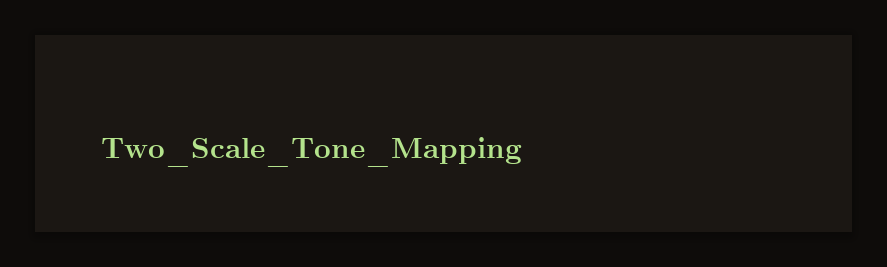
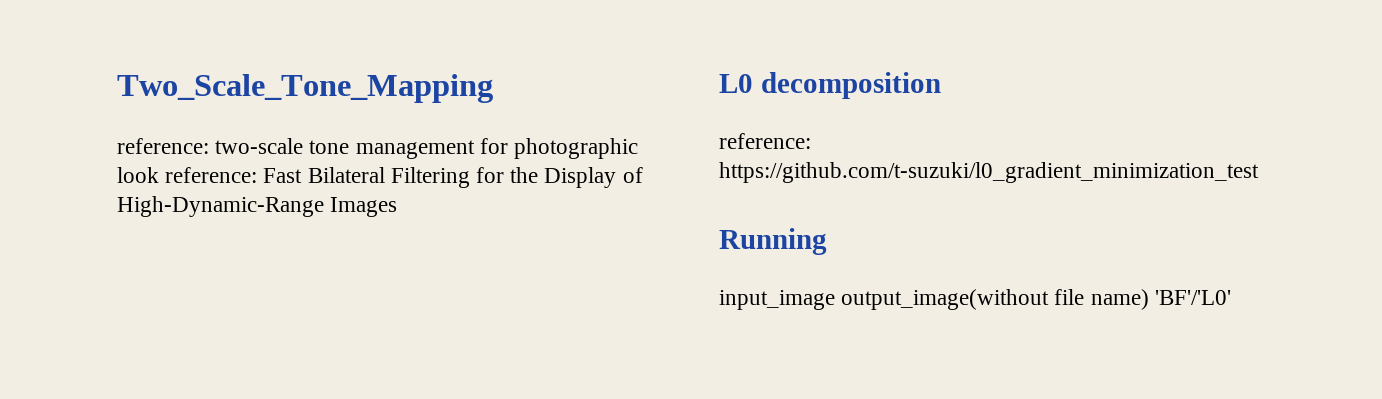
(522, 152) none -> [117,138,639,159] [117,167,643,188] [117,196,398,217] [719,72,941,99] [719,133,811,149] [719,162,1259,183] [719,228,827,255] [719,289,1231,310] // reference: two-scale tone management for photographic look reference: Fast Bilateral Filtering for the Display of High-Dynamic-Range Images // L0 decomposition // reference: https://github.com/t-suzuki/l0_gradient_minimization_test // Running // input_image output_image(without file name) 'BF'/'L0'

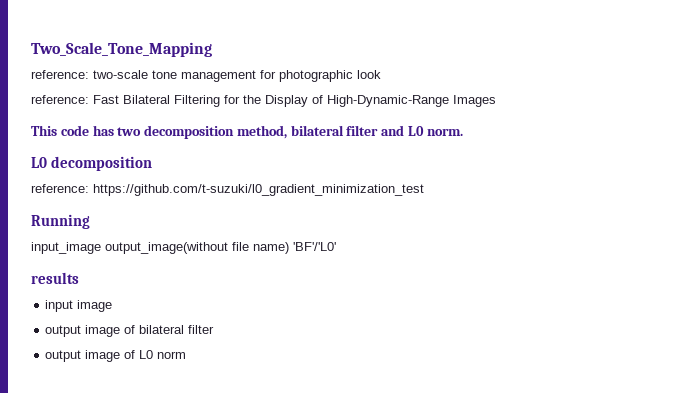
(159, 175) none -> (381, 74) //
(398, 207) none -> [31,125,463,139] // This code has two decomposition method, bilateral filter and L0 norm.
(1231, 297) none -> [31,272,79,284] [45,300,113,312] [45,325,215,337] [45,350,187,362] // results // input image // output image of bilateral filter // output image of L0 norm

